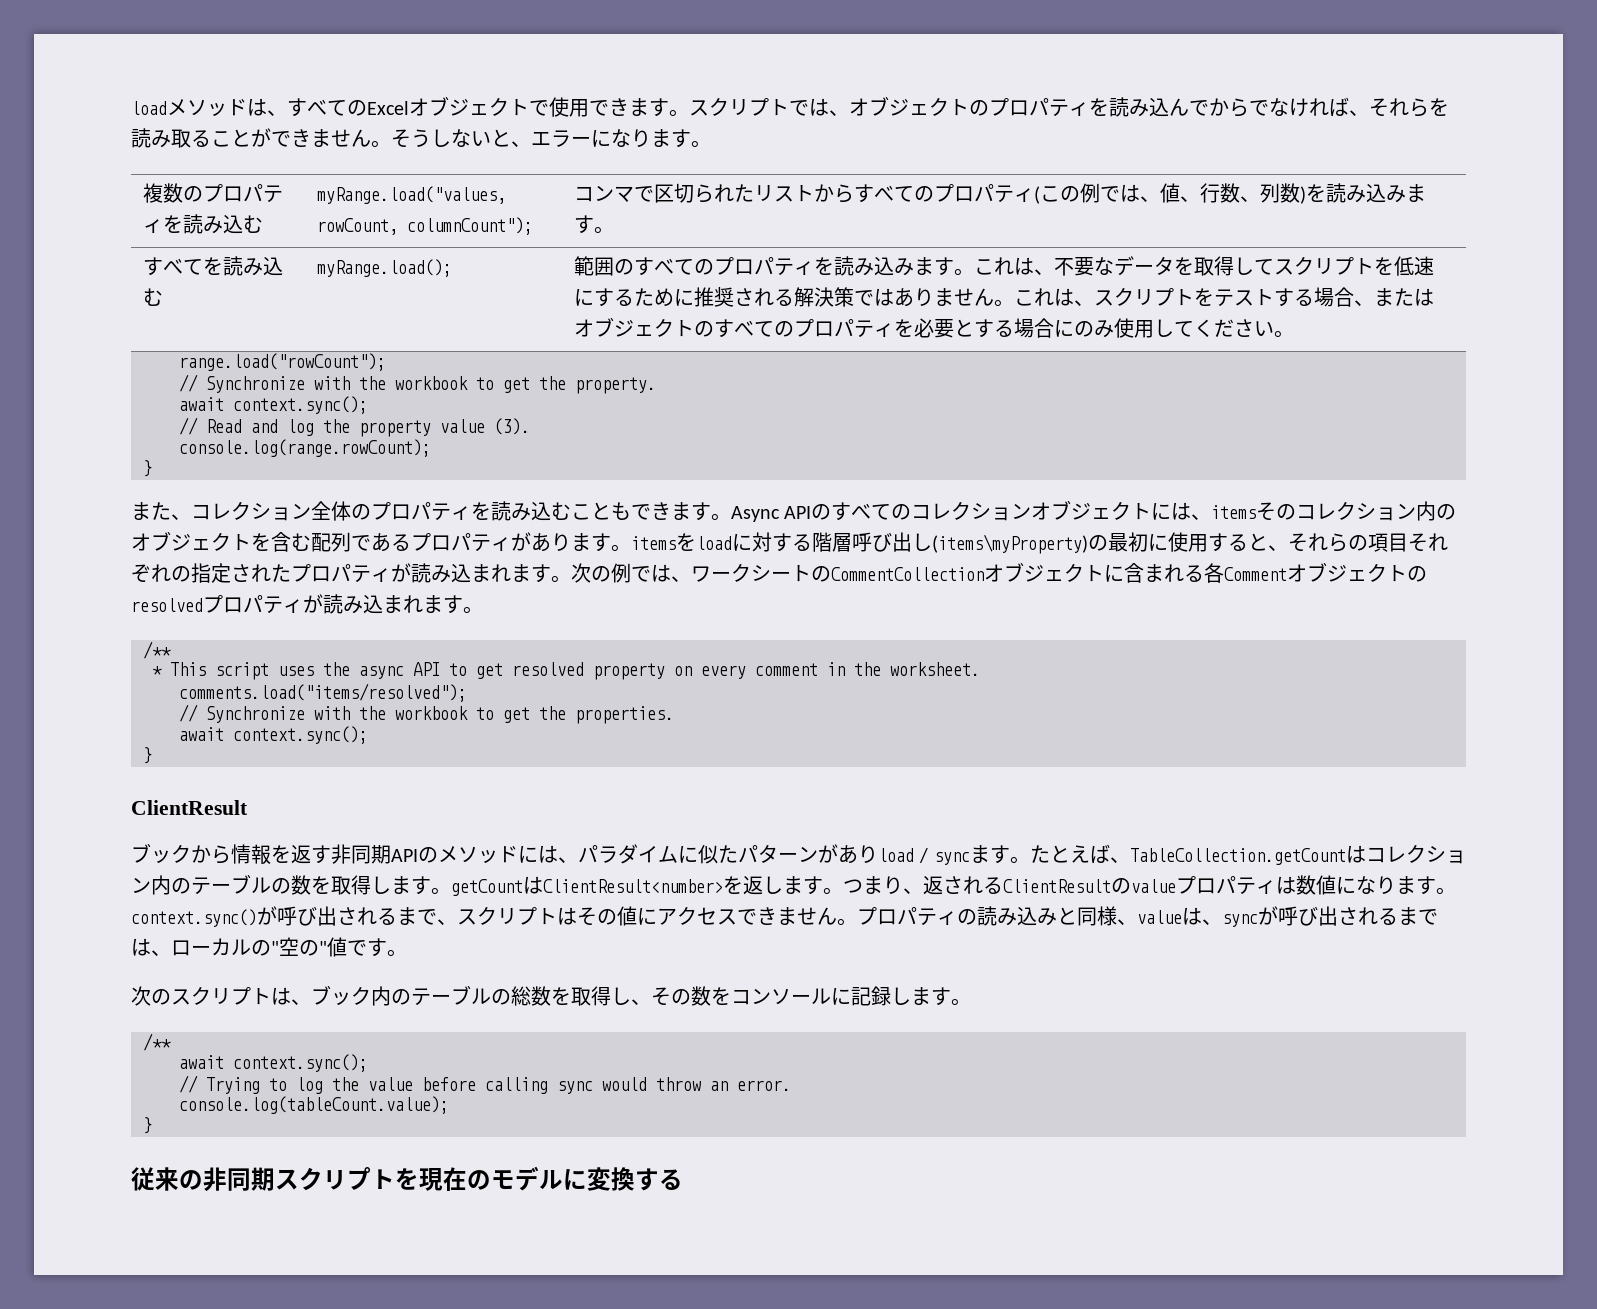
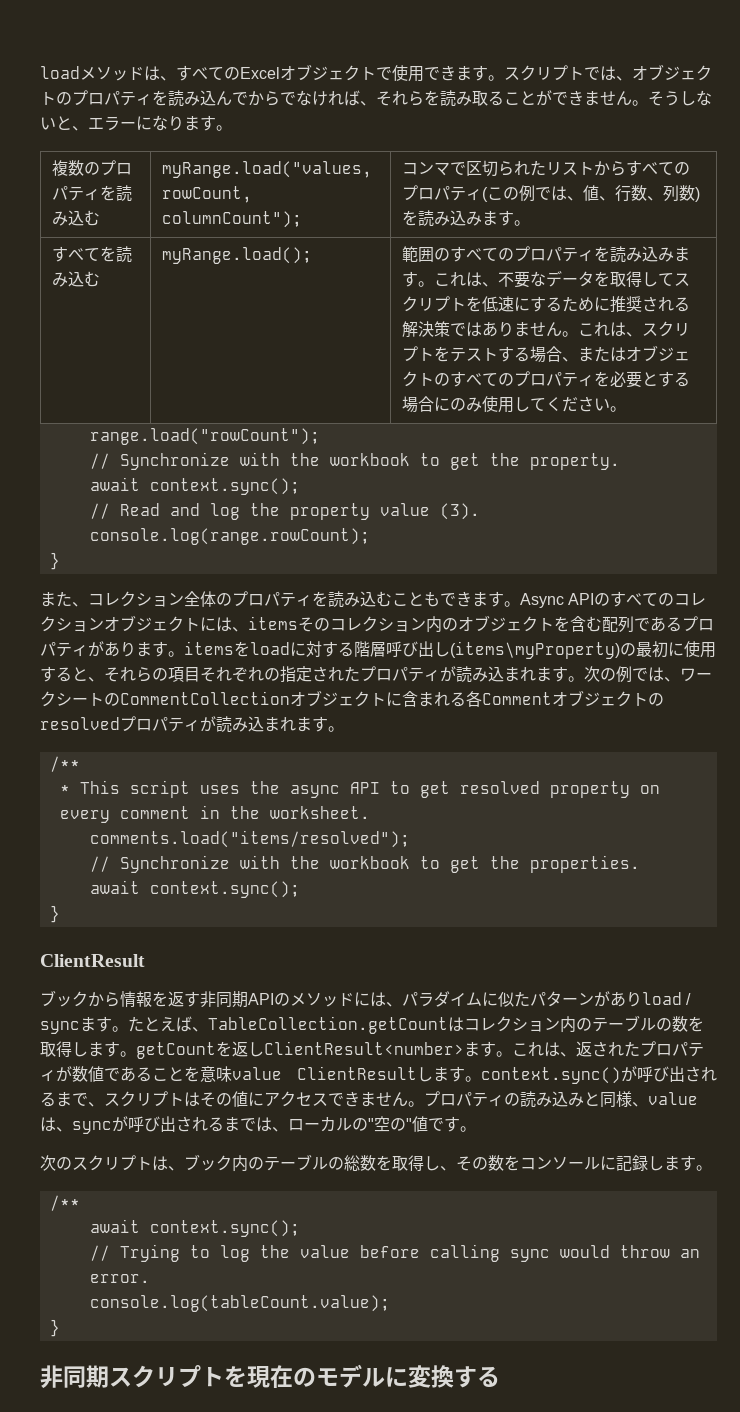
[523,875,1396,895] はClientResult<number>を返します。つまり、返されるClientResultのvalueプロパティは数値になり -> [216,1041,704,1057] [40,1066,433,1082] を返しClientResult<number>ます。これは、返されたプロパティが数値であることを意味value ClientResultし
[131,1167,203,1191] 従来の -> (60, 1328) none

